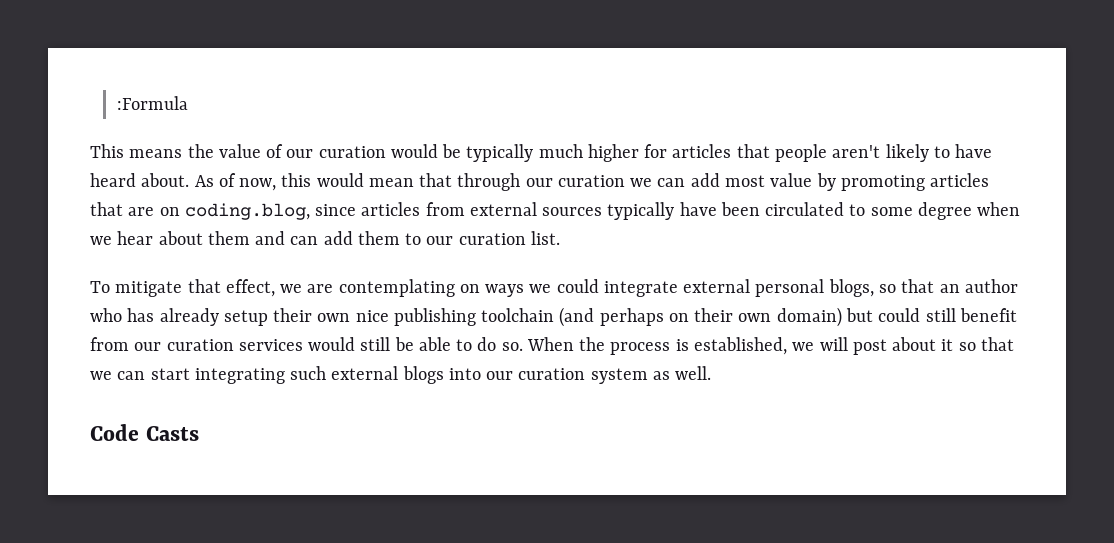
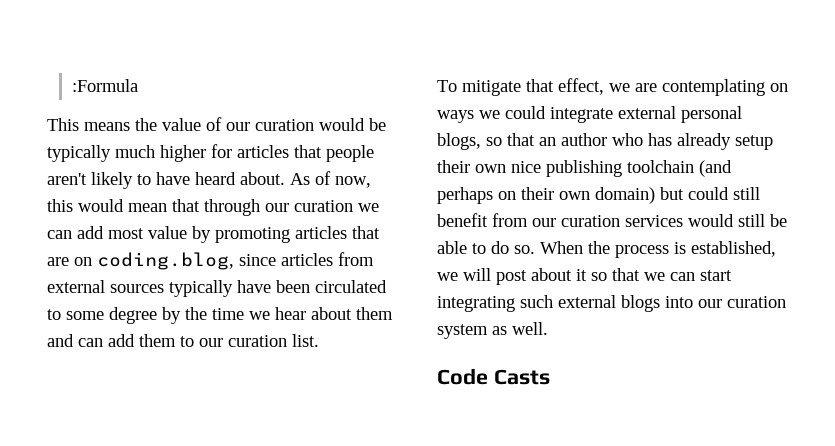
[977,202,1021,216] when -> [162,307,244,324] by the time

